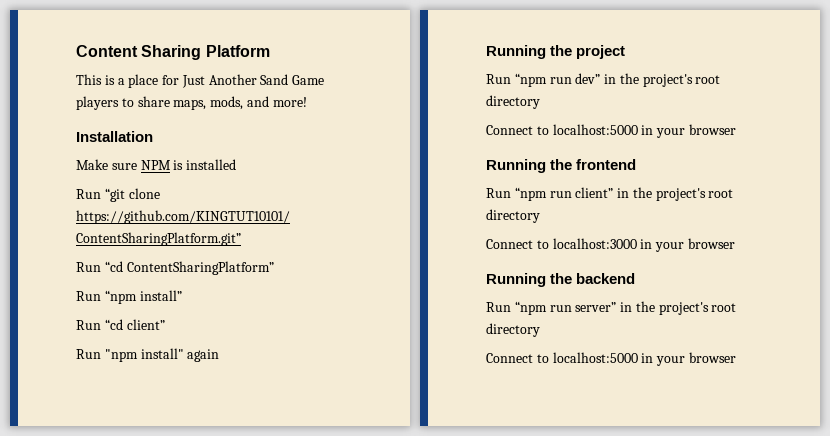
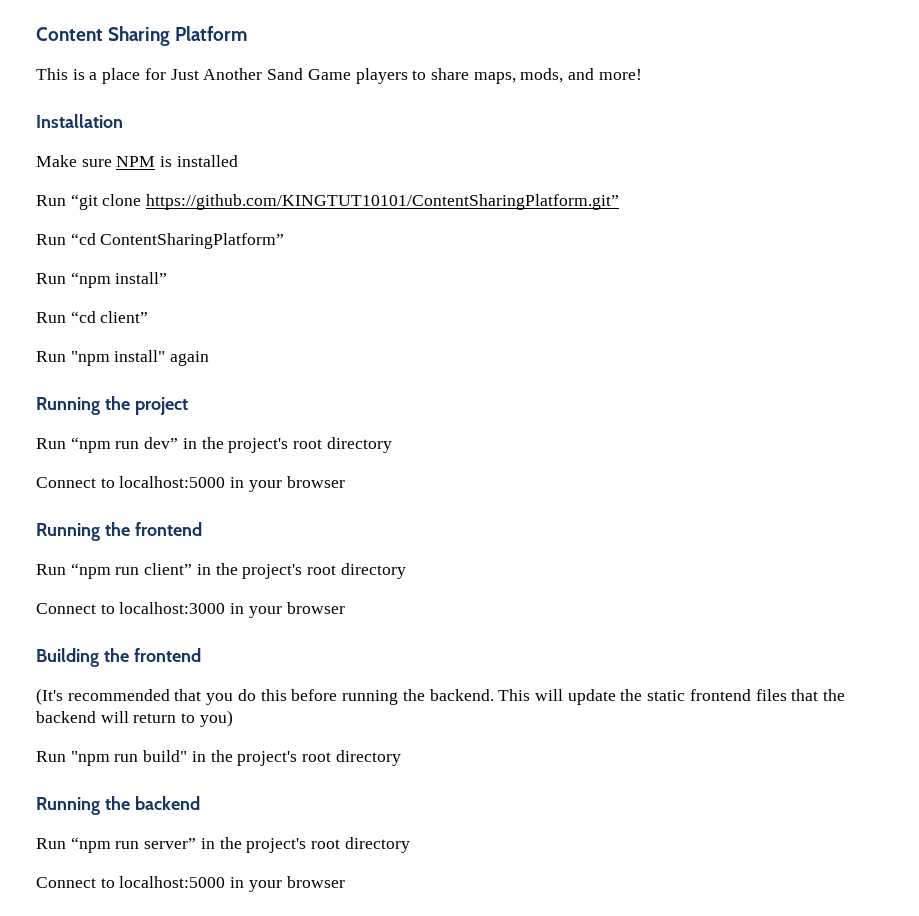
(735, 243) none -> [36,648,201,667] [36,688,846,705] [36,710,233,727] [36,750,401,766] // Building the frontend // (It's recommended that you do this before running the backend. This will update the static frontend files that the backend will return to you) // Run "npm run build" in the project's root directory

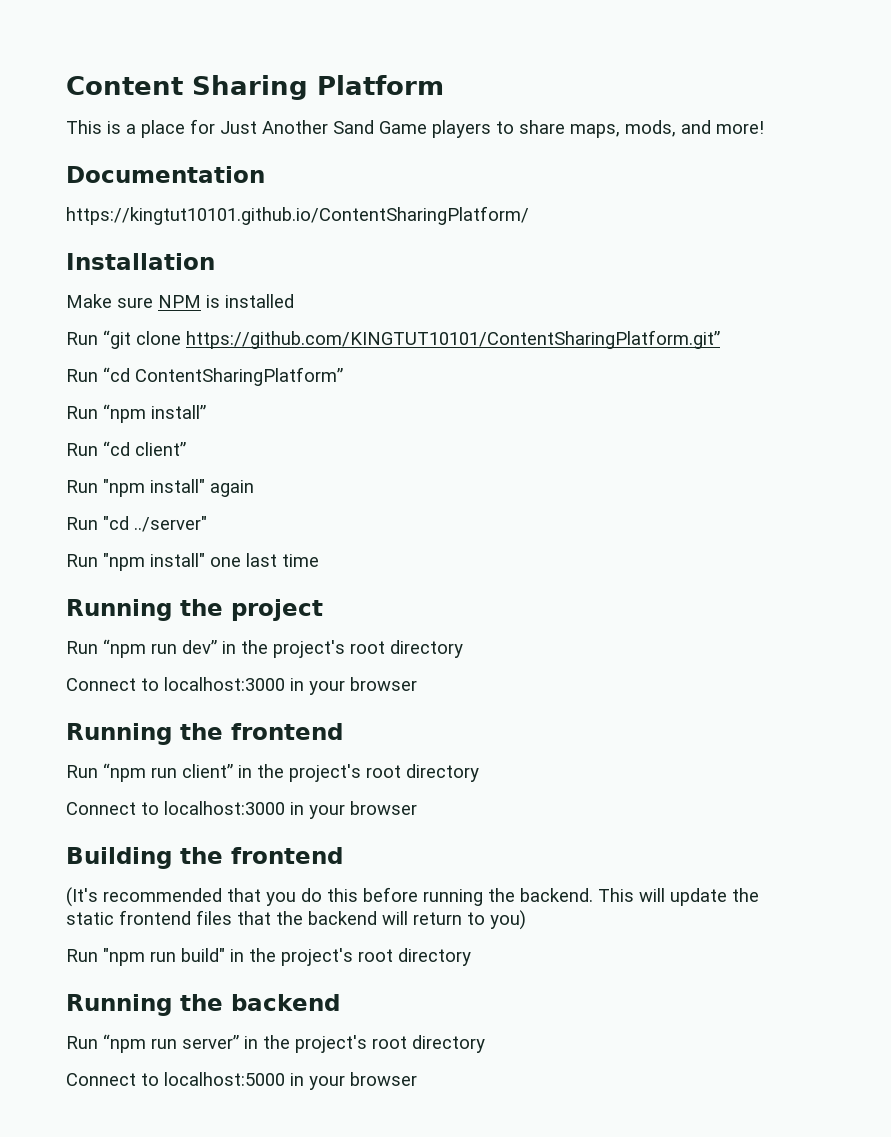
(642, 74) none -> [66,166,265,183] [66,206,529,225] // Documentation // https://kingtut10101.github.io/ContentSharingPlatform/
(210, 358) none -> [66,516,207,532] [66,553,319,571] // Run "cd ../server" // Run "npm install" one last time
[119,476,226,488] localhost:5000 -> [164,677,285,691] localhost:3000

